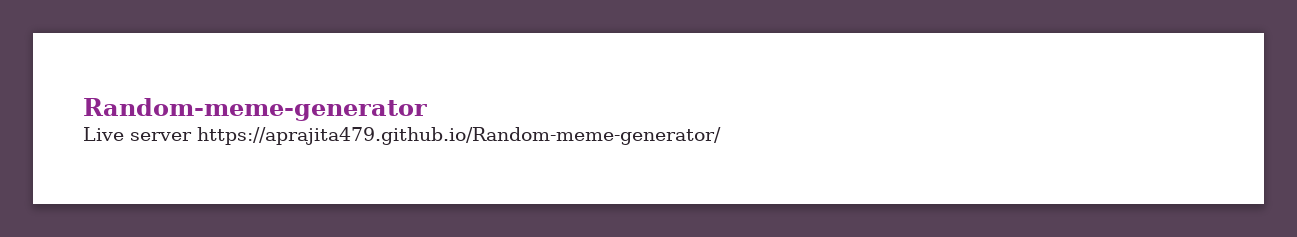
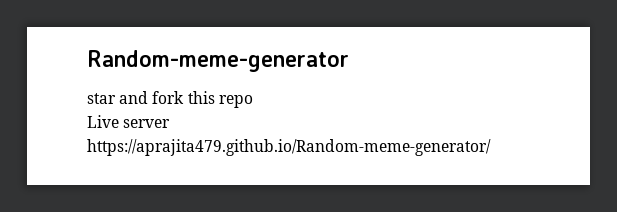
(427, 109) none -> [87,91,253,108] // star and fork this repo

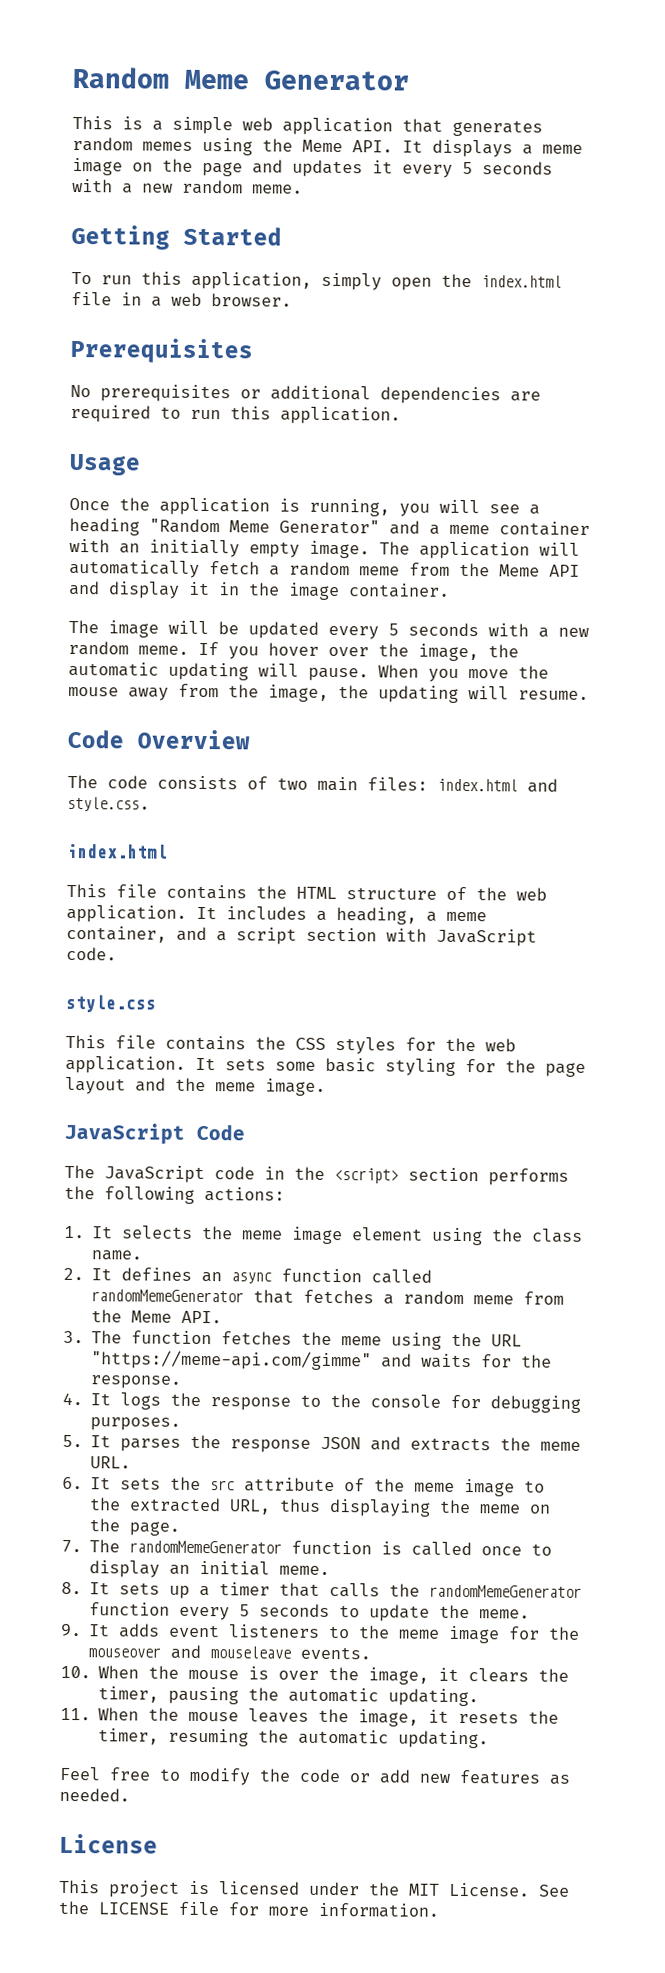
[87,50,349,72] [87,91,253,108] [87,115,171,128] [87,139,491,156] Random-meme-generator // star and fork this repo // Live server https://aprajita479.github.io/Random-meme-generator/ -> [72,66,410,91] [72,115,543,137] [72,136,583,158] [72,157,553,178] [72,178,303,195] [71,224,282,250] [71,271,562,291] [71,291,292,307] [70,337,253,364] [70,384,541,405] [70,404,401,425] [69,453,141,476] [69,497,540,517] [69,517,590,536] [69,538,580,560] [69,559,580,578] [68,580,450,601] [68,619,589,640] [68,640,519,662] [68,661,549,682] [68,683,589,703] [67,729,250,750] [67,774,558,793] [67,796,150,812] [66,843,168,859] [66,883,547,901] [66,904,487,925] [66,925,537,947] [66,946,117,961] [65,994,156,1013] [65,1034,516,1055] [65,1055,586,1077] [65,1076,326,1096] [64,1122,245,1145] [64,1164,569,1186] [64,1185,285,1204] [64,1225,584,1246] [91,1250,143,1261] [63,1267,433,1284] [91,1289,565,1306] [91,1309,223,1324] [63,1330,523,1350] [91,1350,553,1371] [90,1375,183,1389] [62,1392,582,1413] [90,1417,182,1431] [62,1434,582,1453] [90,1456,132,1469] [62,1476,546,1497] [89,1497,552,1517] [89,1518,181,1536] [61,1539,553,1557] [89,1560,331,1578] [61,1581,583,1599] [89,1602,531,1622] [61,1623,581,1644] [88,1644,372,1660] [60,1665,570,1685] [98,1686,480,1707] [60,1707,560,1727] [98,1728,490,1749] [59,1766,570,1786] [59,1787,130,1802] [59,1833,158,1854] [59,1879,570,1898] [58,1900,439,1918] Random Meme Generator // This is a simple web application that generates random memes using the Meme API. It displays a meme image on the page and updates it every 5 seconds with a new random meme. // Getting Started // To run this application, simply open the index.html file in a web browser. // Prerequisites // No prerequisites or additional dependencies are required to run this application. // Usage // Once the application is running, you will see a heading "Random Meme Generator" and a meme container with an initially empty image. The application will automatically fetch a random meme from the Meme API and display it in the image container. // The image will be updated every 5 seconds with a new random meme. If you hover over the image, the automatic updating will pause. When you move the mouse away from the image, the updating will resume. // Code Overview // The code consists of two main files: index.html and style.css. // index.html // This file contains the HTML structure of the web application. It includes a heading, a meme container, and a script section with JavaScript code. // style.css // This file contains the CSS styles for the web application. It sets some basic styling for the page layout and the meme image. // JavaScript Code // The JavaScript code in the <script> section performs the following actions: // 1. It selects the meme image element using the class name. // 2. It defines an async function called randomMemeGenerator that fetches a random meme from the Meme API. // 3. The function fetches the meme using the URL "https://meme-api.com/gimme" and waits for the response. // 4. It logs the response to the console for debugging purposes. // 5. It parses the response JSON and extracts the meme URL. // 6. It sets the src attribute of the meme image to the extracted URL, thus displaying the meme on the page. // 7. The randomMemeGenerator function is called once to display an initial meme. // 8. It sets up a timer that calls the randomMemeGenerator function every 5 seconds to update the meme. // 9. It adds event listeners to the meme image for the mouseover and mouseleave events. // 10. When the mouse is over the image, it clears the timer, pausing the automatic updating. // 11. When the mouse leaves the image, it resets the timer, resuming the automatic updating. // Feel free to modify the code or add new features as needed. // License // This project is licensed under the MIT License. See the LICENSE file for more information.

